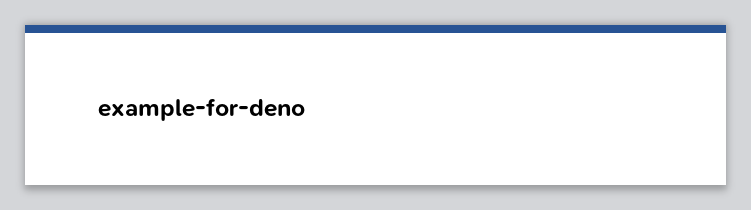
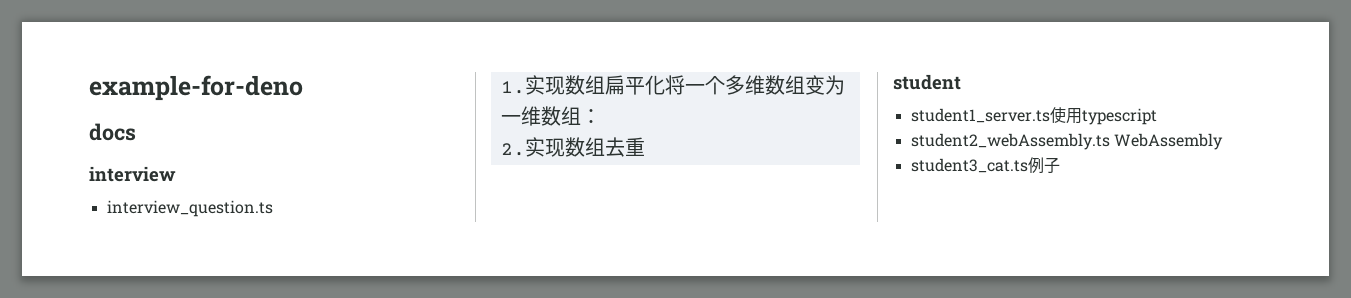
(305, 109) none -> [89,123,136,141] [89,166,176,182] [106,200,273,217] [500,75,845,95] [500,106,601,126] [500,137,645,157] [893,74,961,90] [910,107,1157,125] [910,133,1223,150] [910,157,1060,174] // docs // interview // interview_question.ts // 1.实现数组扁平化将一个多维数组变为一维数组： // 2.实现数组去重 // student // student1_server.ts使用typescript // student2_webAssembly.ts WebAssembly // student3_cat.ts例子

